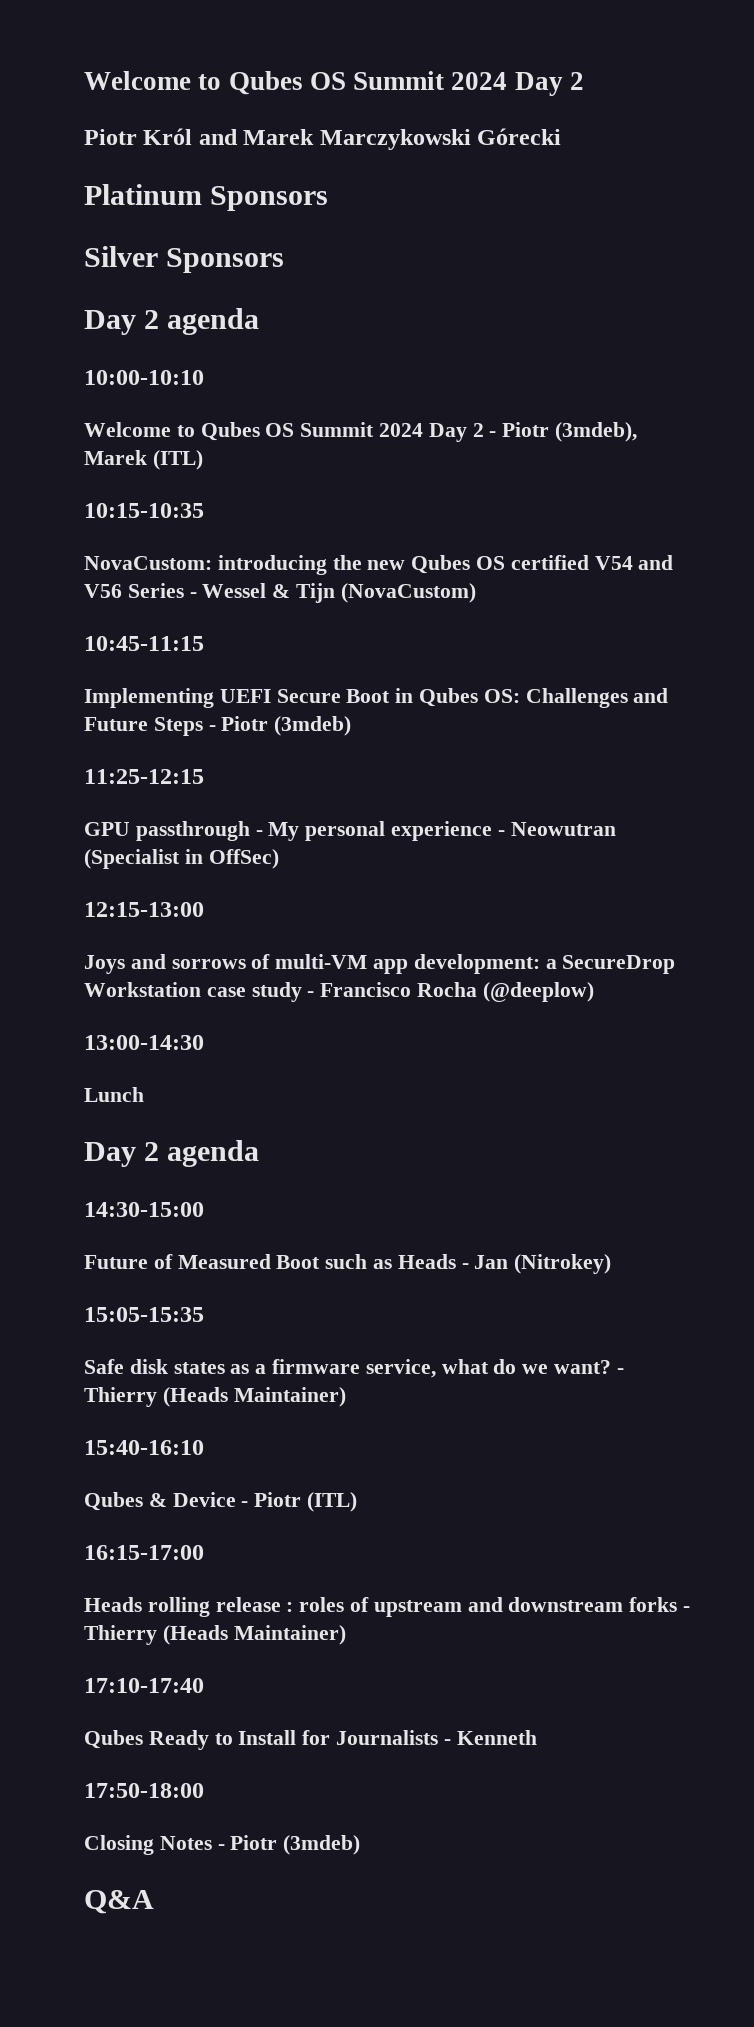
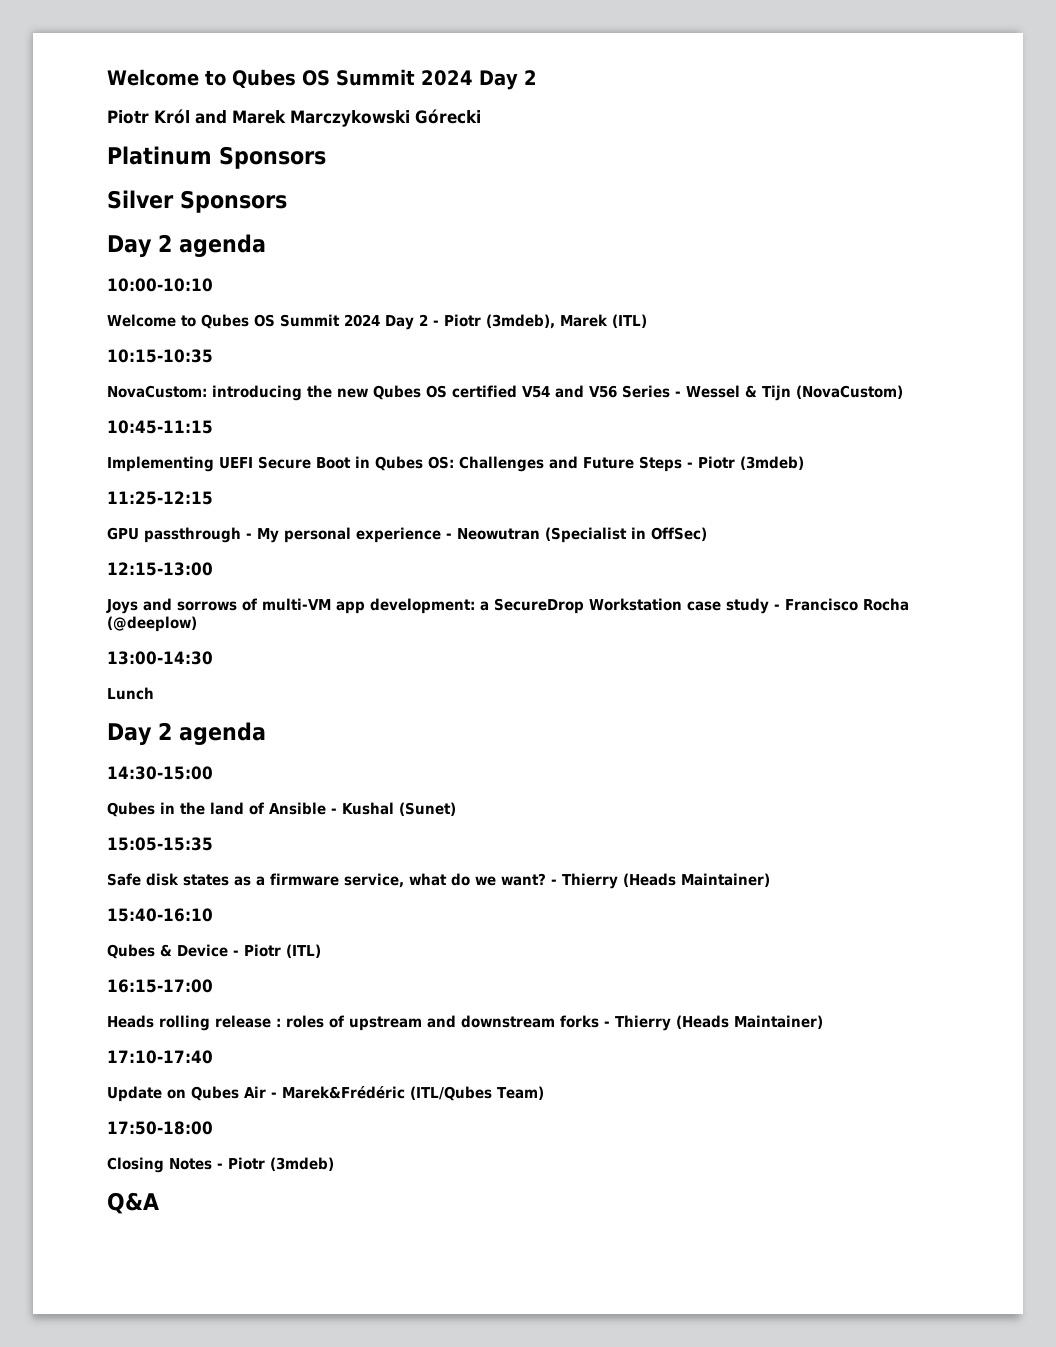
[84,1254,612,1274] Future of Measured Boot such as Heads - Jan (Nitrokey) -> [107,802,456,817] Qubes in the land of Ansible - Kushal (Sunet)
[84,1730,537,1750] Qubes Ready to Install for Journalists - Kenneth -> [107,1086,544,1102] Update on Qubes Air - Marek&Frédéric (ITL/Qubes Team)

